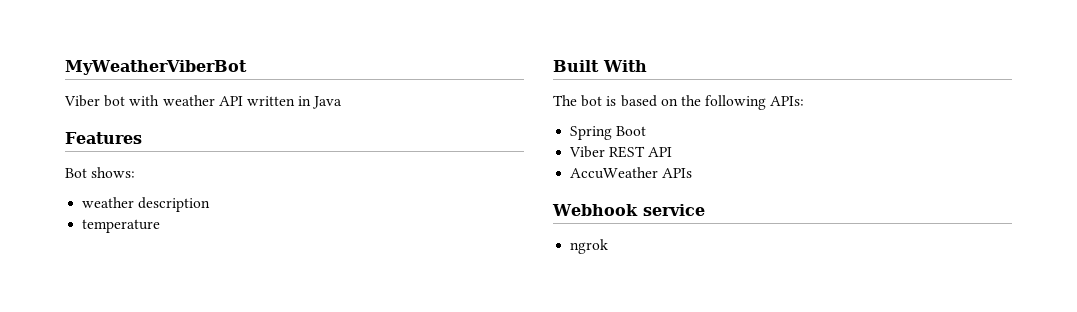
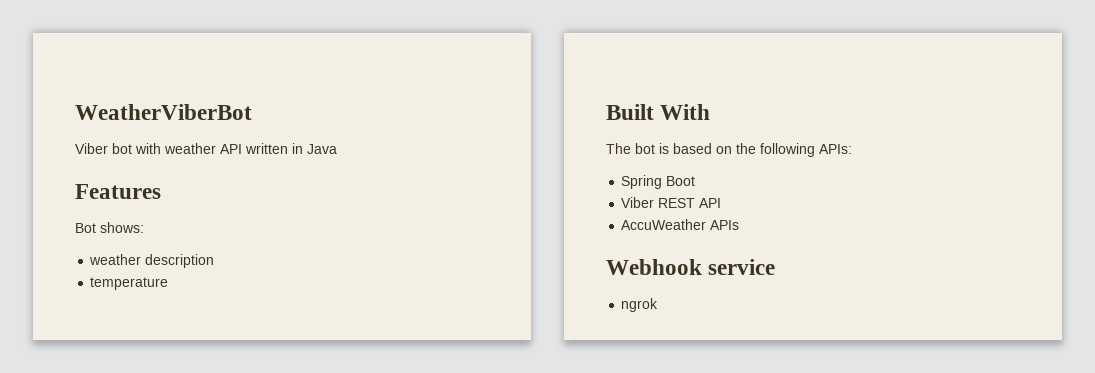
[65,60,247,75] MyWeatherViberBot -> [75,104,252,120] WeatherViberBot

